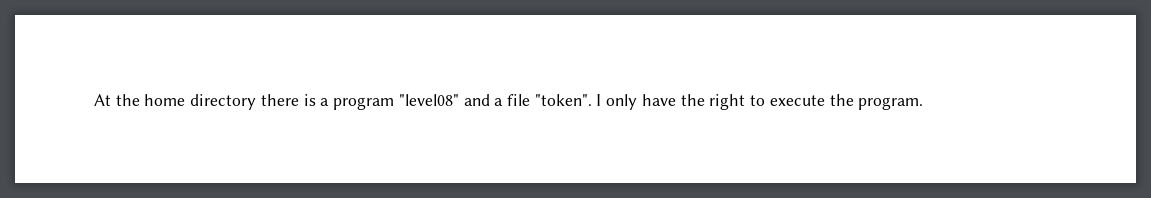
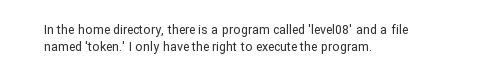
[94,94,111,106] At -> [44,25,54,34] In
[190,94,257,110] directory -> [113,24,165,37] directory,
[398,94,459,106] "level08" -> [273,24,353,34] called 'level08'
[534,94,592,106] "token". -> [44,41,126,51] named 'token.'

